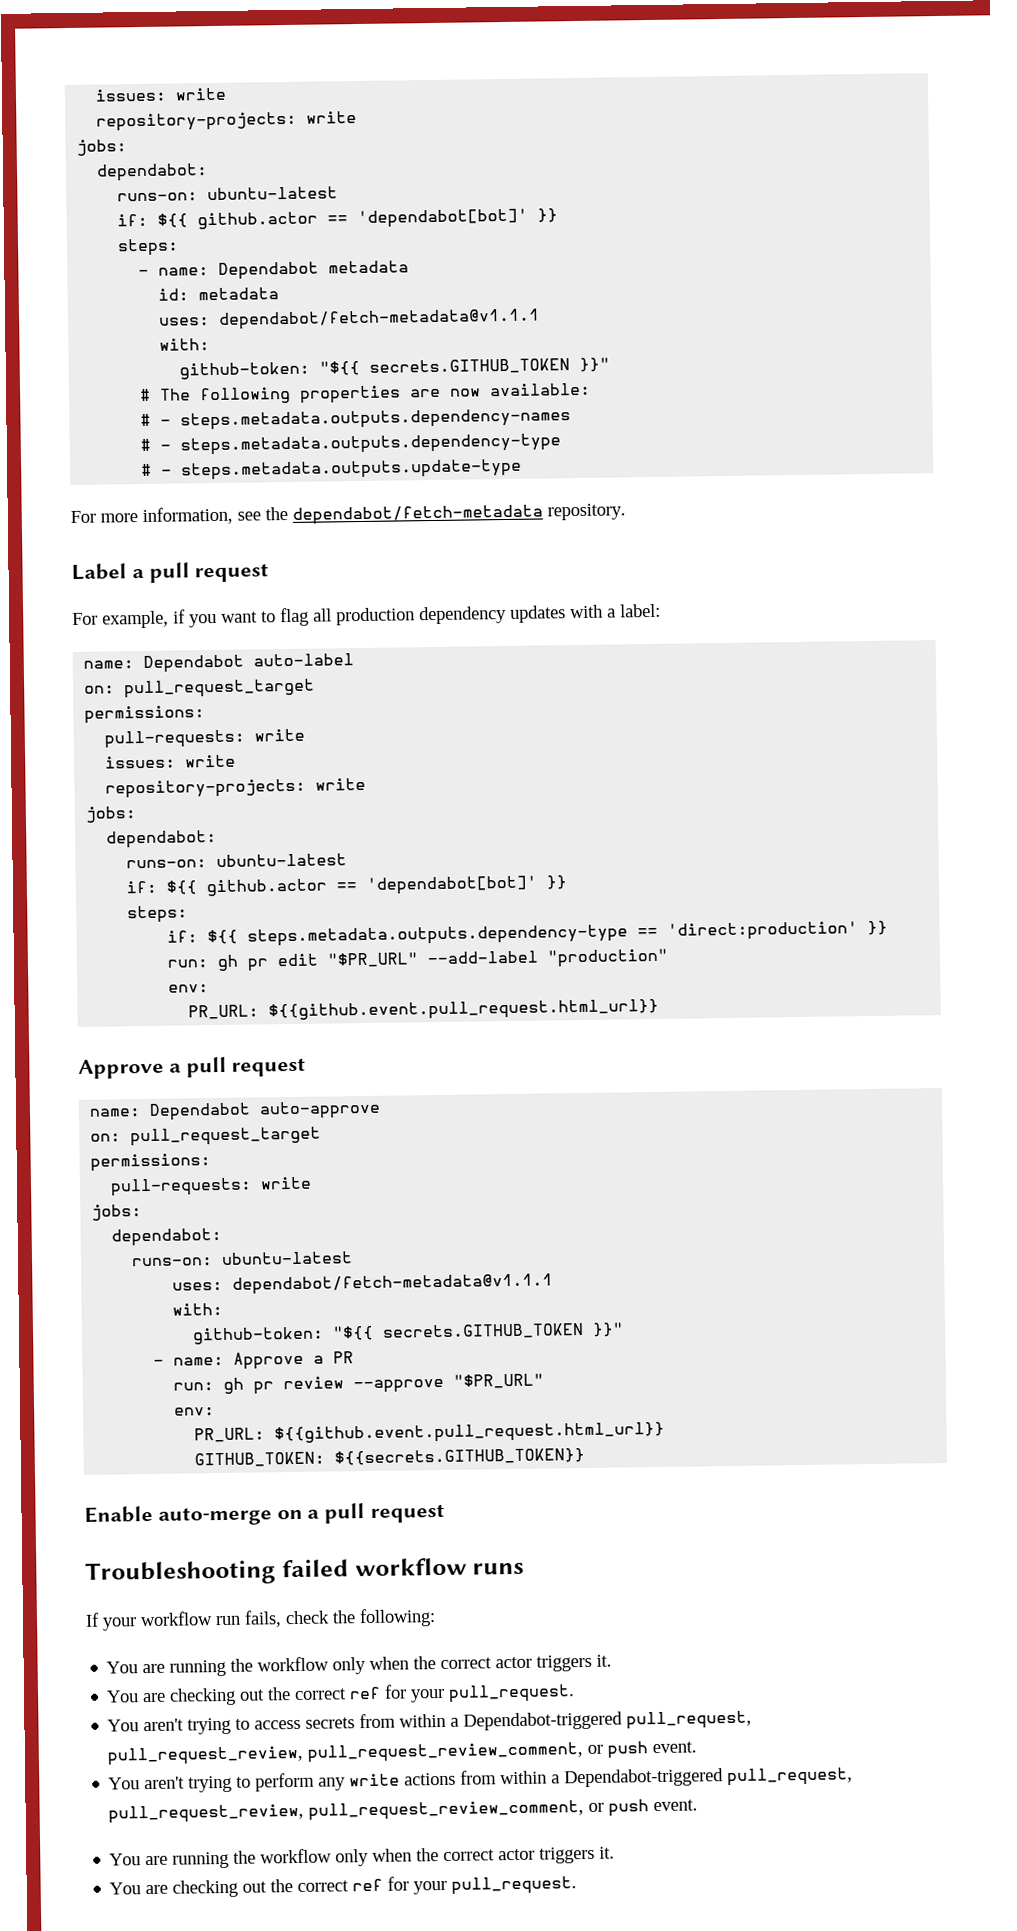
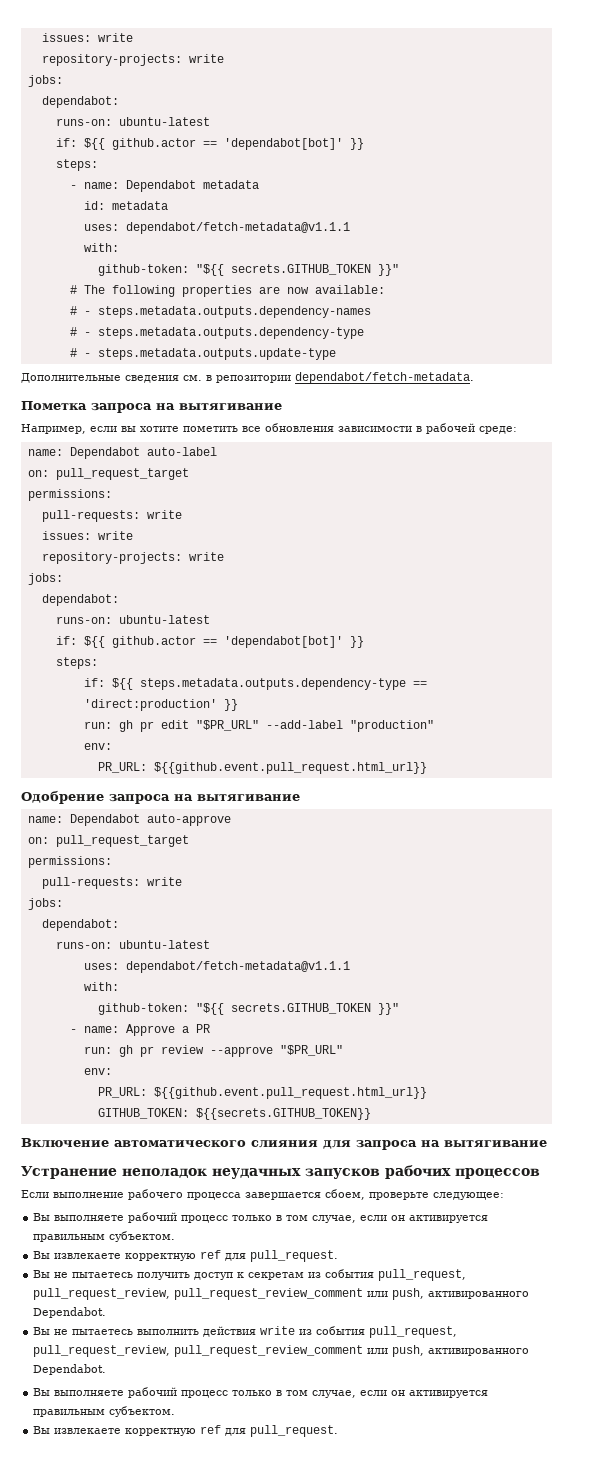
[70,503,626,525] [71,562,270,583] [72,603,661,629] For more information, see the dependabot/fetch-metadata repository. // Label a pull request // For example, if you want to flag all production dependency updates with a label: -> [21,372,474,384] [21,401,282,413] [21,423,517,434] Дополнительные сведения см. в репозитории dependabot/fetch-metadata. // Пометка запроса на вытягивание // Например, если вы хотите пометить все обновления зависимости в рабочей среде:
[78,1056,307,1079] Approve a pull request -> [21,790,300,804] Одобрение запроса на вытягивание
[84,1503,446,1526] [85,1557,525,1586] [85,1608,436,1631] [106,1654,613,1677] [106,1684,576,1706] [107,1710,753,1735] [107,1741,698,1766] [108,1767,854,1793] [108,1799,699,1824] [109,1846,616,1869] [109,1876,448,1898] Enable auto-merge on a pull request // Troubleshooting failed workflow runs // If your workflow run fails, check the following: // You are running the workflow only when the correct actor triggers it. // You are checking out the correct ref for your pull_request. // You aren't trying to access secrets from within a Dependabot-triggered pull_request, pull_request_review, pull_request_review_comment, or push event. // You aren't trying to perform any write actions from within a Dependabot-triggered pull_request, pull_request_review, pull_request_review_comment, or push event. // You are running the workflow only when the correct actor triggers it. // You are checking out the correct ref for your -> [21,1138,547,1150] [21,1165,540,1179] [21,1189,504,1200] [33,1212,489,1223] [33,1231,176,1242] [33,1250,339,1262] [33,1269,467,1281] [33,1288,530,1300] [33,1307,107,1318] [33,1326,458,1338] [33,1345,530,1357] [33,1364,107,1375] [33,1387,489,1398] [33,1406,176,1417] [33,1425,247,1436] Включение автоматического слияния для запроса на вытягивание // Устранение неполадок неудачных запусков рабочих процессов // Если выполнение рабочего процесса завершается сбоем, проверьте следующее: // Вы выполняете рабочий процесс только в том случае, если он активируется правильным субъектом. // Вы извлекаете корректную ref для pull_request. // Вы не пытаетесь получить доступ к секретам из события pull_request, pull_request_review, pull_request_review_comment или push, активированного Dependabot. // Вы не пытаетесь выполнить действия write из события pull_request, pull_request_review, pull_request_review_comment или push, активированного Dependabot. // Вы выполняете рабочий процесс только в том случае, если он активируется правильным субъектом. // Вы извлекаете корректную ref для

